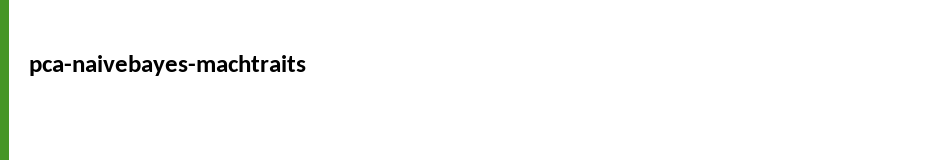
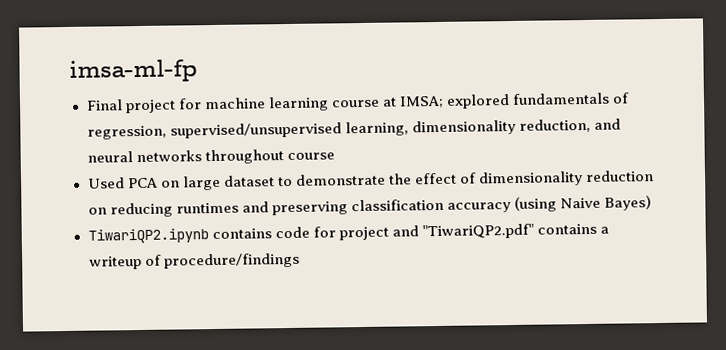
[29,55,306,76] pca-naivebayes-machtraits -> [69,59,197,83] [85,92,630,114] [86,118,621,140] [86,149,335,165] [87,170,655,191] [87,195,652,218] [87,223,609,244] [88,252,300,270] imsa-ml-fp // Final project for machine learning course at IMSA; explored fundamentals of regression, supervised/unsupervised learning, dimensionality reduction, and neural networks throughout course // Used PCA on large dataset to demonstrate the effect of dimensionality reduction on reducing runtimes and preserving classification accuracy (using Naive Bayes) // TiwariQP2.ipynb contains code for project and "TiwariQP2.pdf" contains a writeup of procedure/findings

